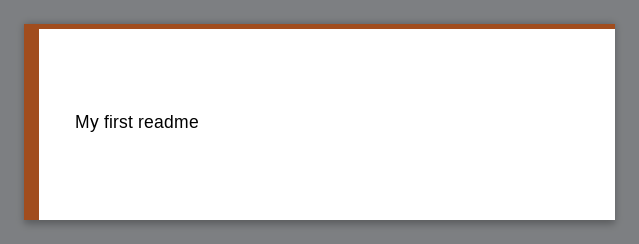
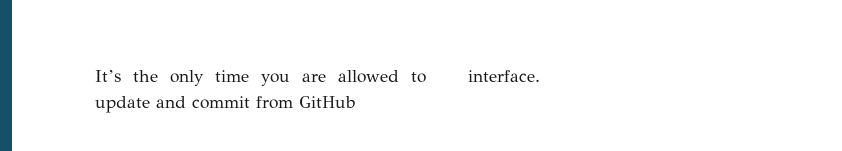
[75,115,199,132] My first readme -> [95,70,426,86] [95,96,356,113] [468,70,540,82] It’s the only time you are allowed to update and commit from GitHub interface.

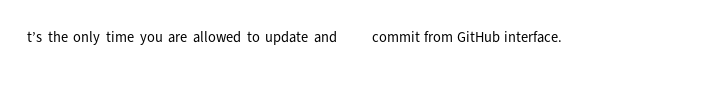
[95,70,121,82] It’s -> [27,31,42,42] t’s

